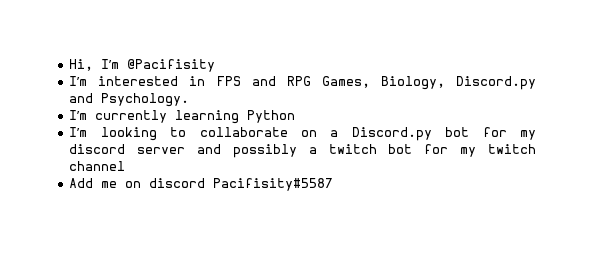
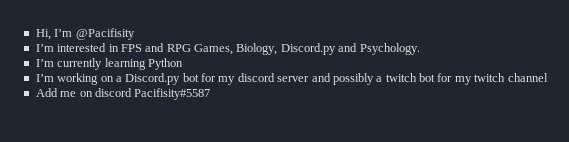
[100,127,288,141] looking to collaborate -> [57,73,99,85] working

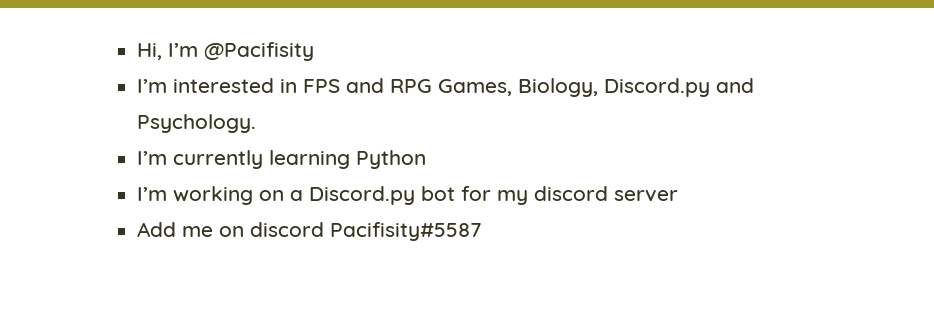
[311,73,548,85] and possibly a twitch bot for my twitch channel -> (679, 196) none

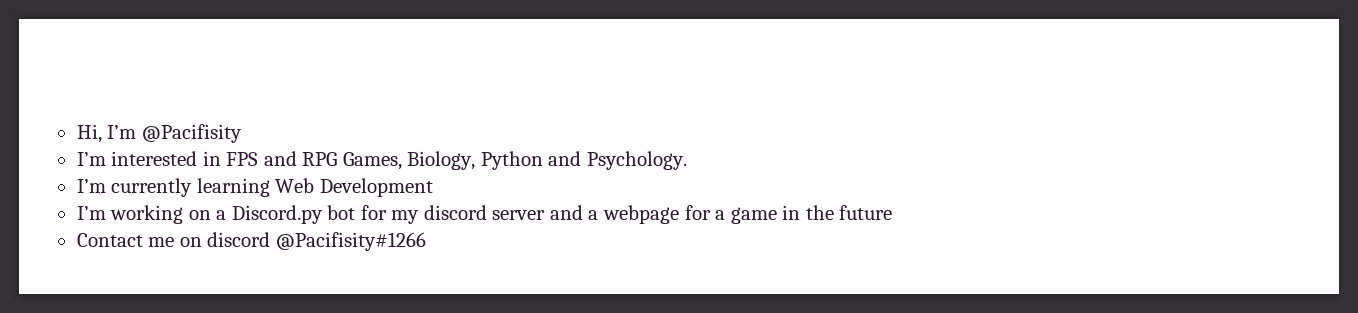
[604,78,711,97] Discord.py -> [480,151,543,170] Python
[356,150,427,169] Python -> [275,178,433,197] Web Development
[137,222,177,237] // Add -> [549,205,893,224] [76,233,143,247] and a webpage for a game in the future // Contact
[330,222,483,241] Pacifisity#5587 -> [275,232,426,251] @Pacifisity#1266

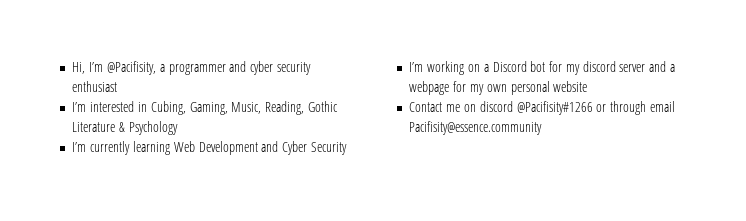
[141,124,242,143] [76,151,687,170] @Pacifisity // I’m interested in FPS and RPG Games, Biology, Python and Psychology. -> [106,61,311,75] [72,81,118,92] [72,101,338,115] [72,121,178,135] @Pacifisity, a programmer and cyber security enthusiast // I’m interested in Cubing, Gaming, Music, Reading, Gothic Literature & Psychology
(433, 187) none -> [261,141,347,155] and Cyber Security
[231,205,323,224] Discord.py -> [492,61,527,72] Discord
[715,205,893,224] a game in the future -> [469,81,588,95] my own personal website
(426, 241) none -> [596,101,675,115] [409,121,543,135] or through email Pacifisity@essence.community

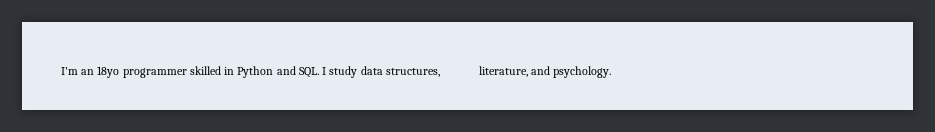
[72,61,311,75] [72,81,118,92] [72,101,338,115] [72,121,178,135] [72,141,347,155] [409,61,675,75] [409,81,588,95] [409,101,675,115] [409,121,543,135] Hi, I’m @Pacifisity, a programmer and cyber security enthusiast // I’m interested in Cubing, Gaming, Music, Reading, Gothic Literature & Psychology // I’m currently learning Web Development and Cyber Security // I’m working on a Discord bot for my discord server and a webpage for my own personal website // Contact me on discord @Pacifisity#1266 or through email Pacifisity@essence.community -> [61,66,612,78] I'm an 18yo programmer skilled in Python and SQL. I study data structures, literature, and psychology.

